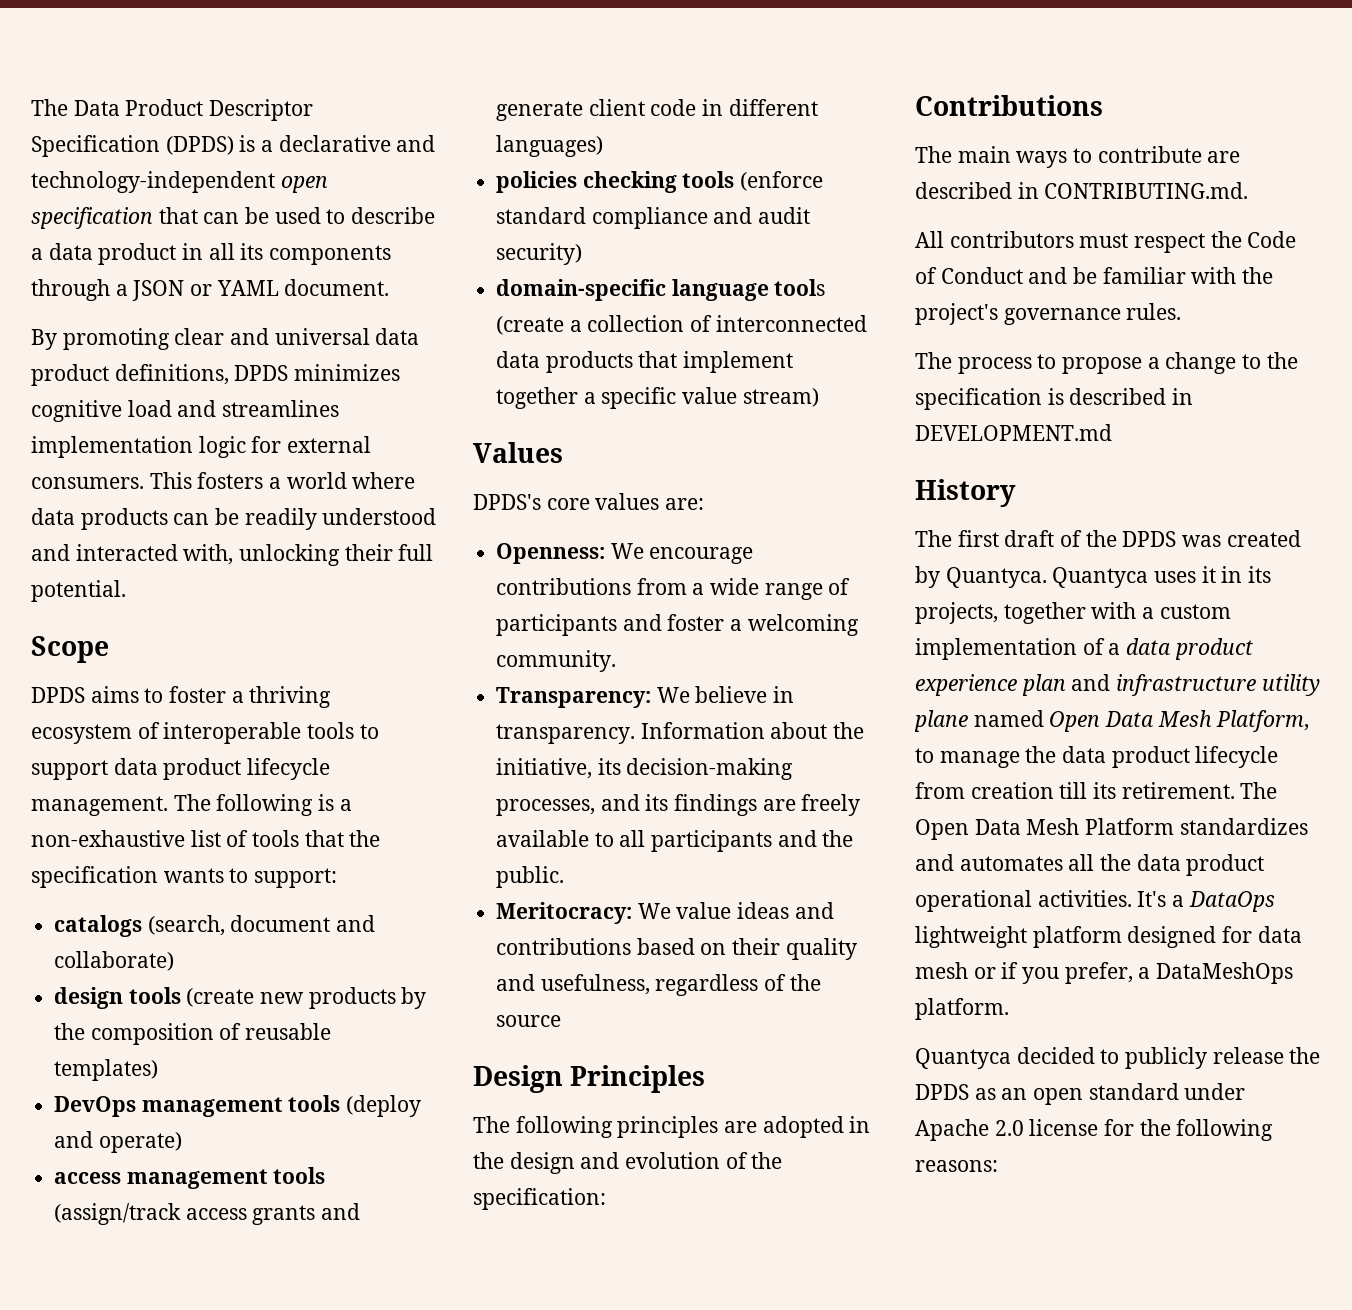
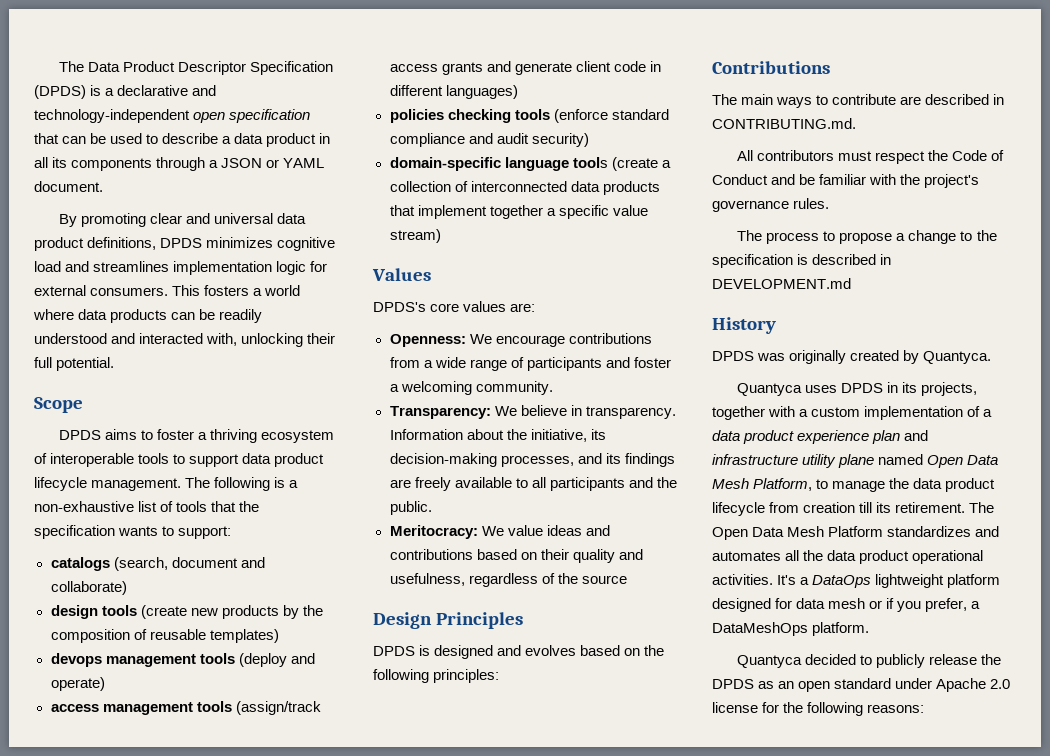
[54,1096,137,1117] DevOps -> [50,653,102,667] devops
[473,1116,871,1138] [473,1152,783,1174] [473,1188,606,1210] The following principles are adopted in the design and evolution of the specification: -> [373,645,665,659] [373,669,500,683] DPDS is designed and evolves based on the following principles:
[915,530,1117,547] The first draft of the -> (776, 325) none
(1222, 541) none -> [789,350,847,364] originally
(1047, 577) none -> (992, 357) //
[1201,566,1216,583] it -> [841,383,884,393] DPDS

